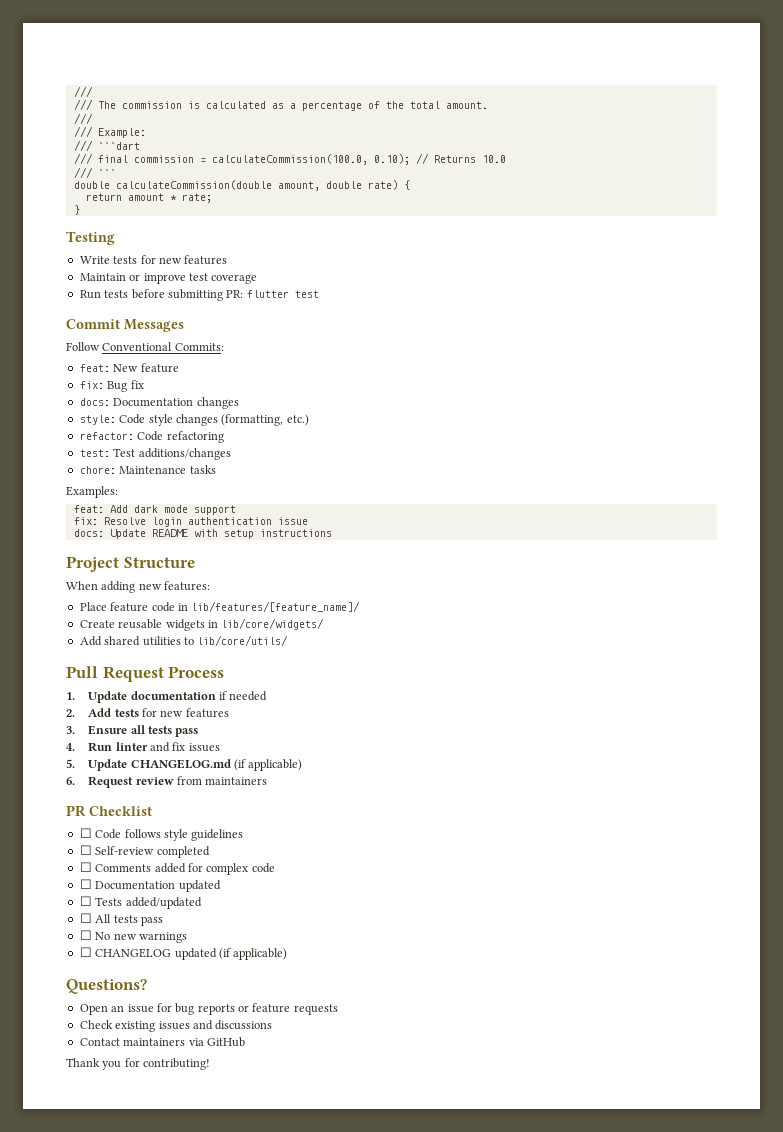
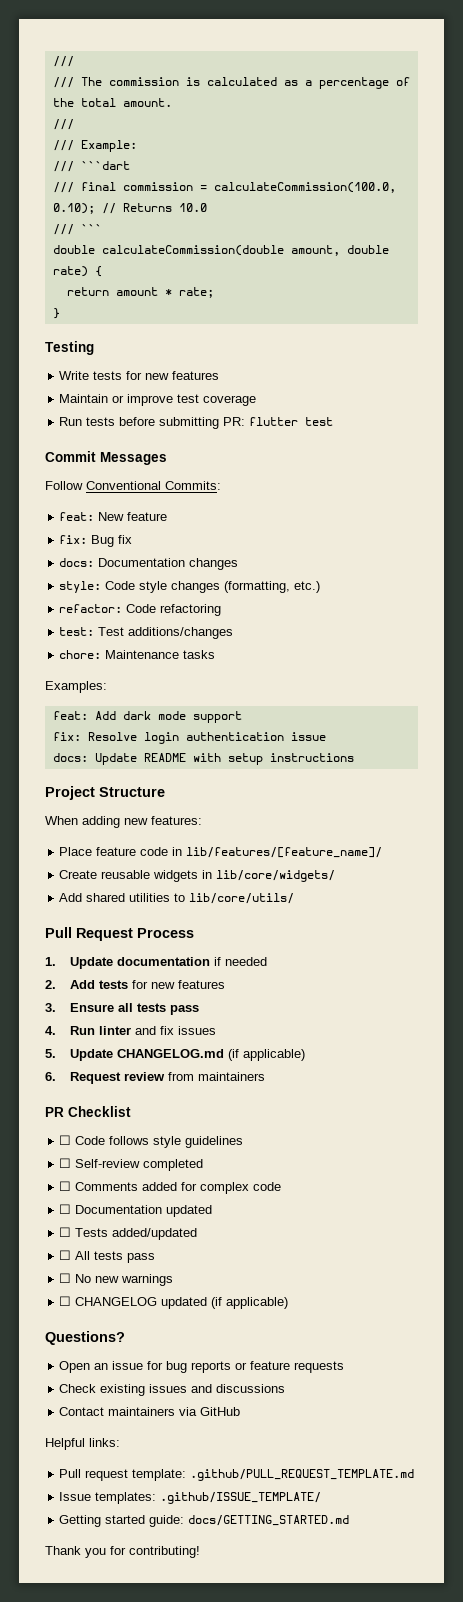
(245, 1042) none -> [45,1438,120,1450] [59,1469,415,1481] [59,1492,322,1504] [59,1515,350,1527] // Helpful links: // Pull request template: .github/PULL_REQUEST_TEMPLATE.md // Issue templates: .github/ISSUE_TEMPLATE/ // Getting started guide: docs/GETTING_STARTED.md

